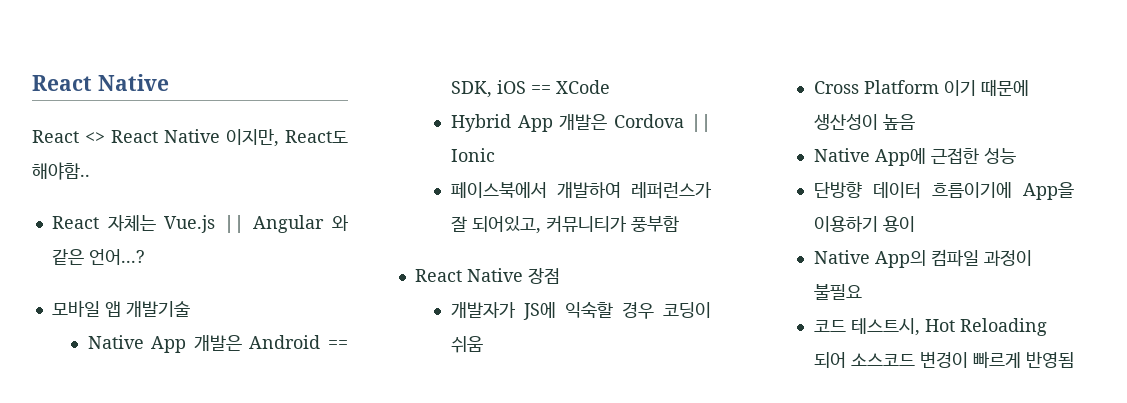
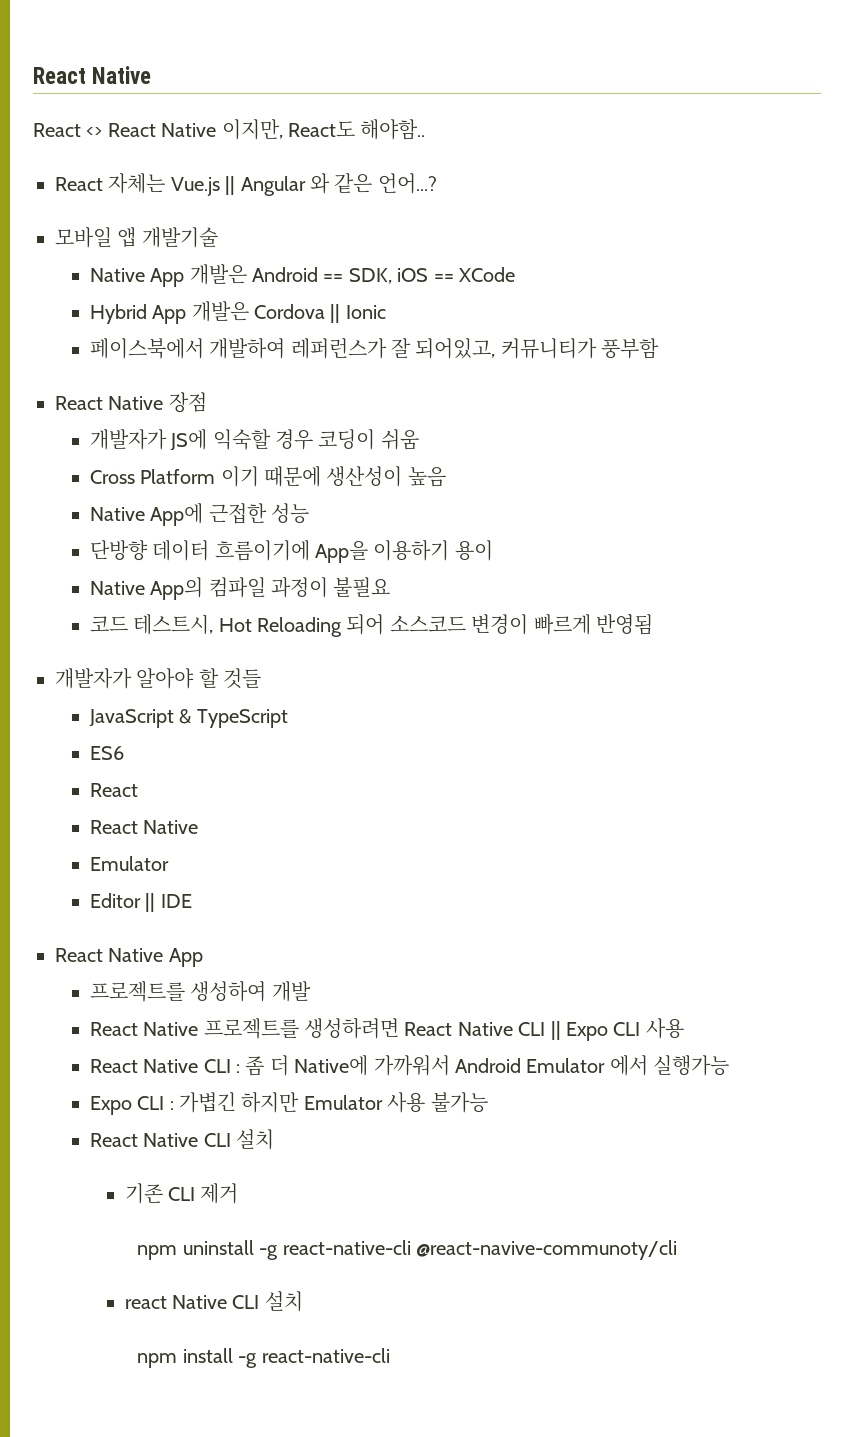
(1074, 360) none -> [55,668,262,689] [88,709,288,728] [89,746,124,760] [89,783,138,797] [89,820,199,834] [89,856,169,871] [89,893,192,912] [55,948,203,967] [89,981,311,1002] [89,1018,684,1041] [89,1055,730,1076] [89,1092,488,1115] [89,1129,274,1150] [124,1183,239,1204] [137,1240,677,1260] [124,1291,303,1312] [137,1348,390,1368] // 개발자가 알아야 할 것들 // JavaScript & TypeScript // ES6 // React // React Native // Emulator // Editor || IDE // React Native App // 프로젝트를 생성하여 개발 // React Native 프로젝트를 생성하려면 React Native CLI || Expo CLI 사용 // React Native CLI : 좀 더 Native에 가까워서 Android Emulator 에서 실행가능 // Expo CLI : 가볍긴 하지만 Emulator 사용 불가능 // React Native CLI 설치 // 기존 CLI 제거 // npm uninstall -g react-native-cli @react-navive-communoty/cli // react Native CLI 설치 // npm install -g react-native-cli

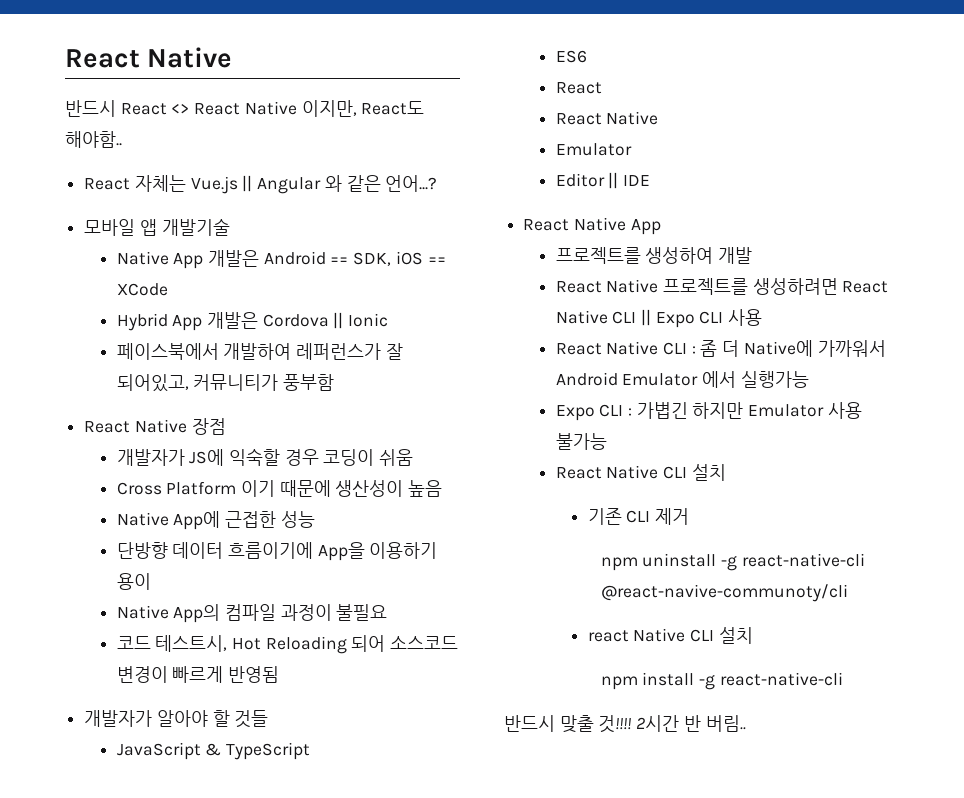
[33,66,152,84] React Native // -> [65,47,233,68] [65,100,116,117] React Native // 반드시
(390, 1355) none -> [504,715,746,733] // 반드시 맞출 것!!!! 2시간 반 버림..

